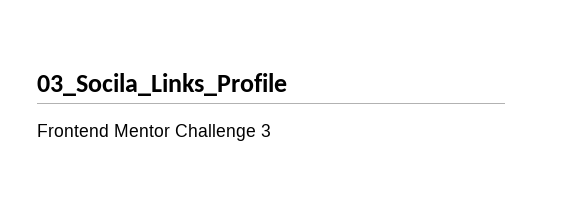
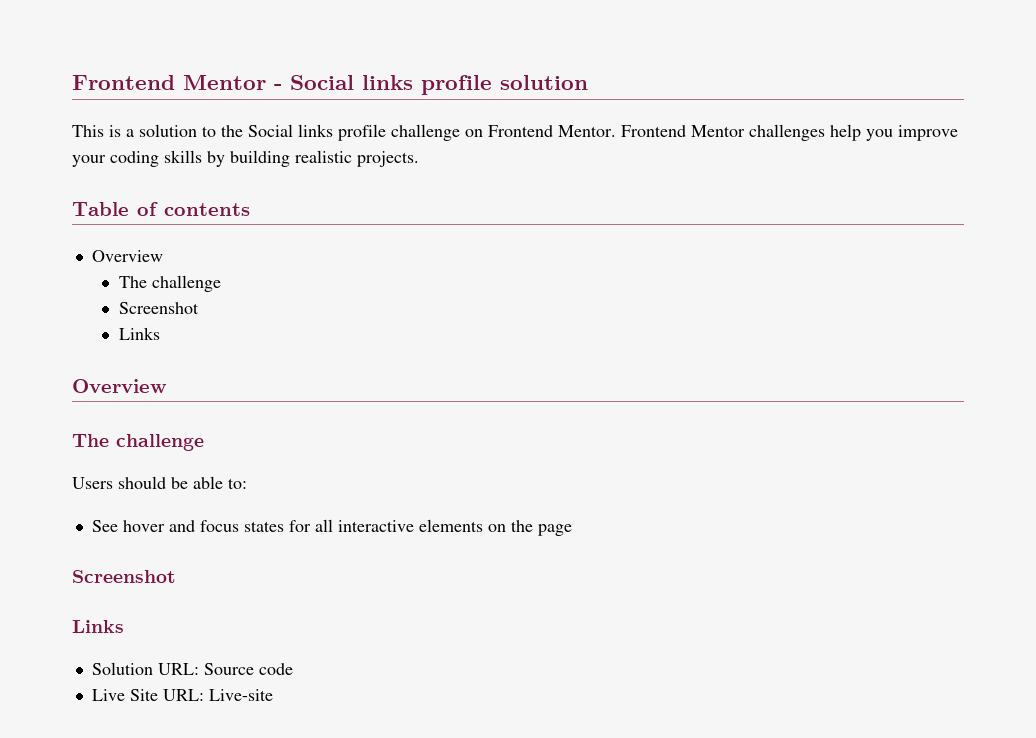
[37,73,287,96] [37,124,271,141] 03_Socila_Links_Profile // Frontend Mentor Challenge 3 -> [72,75,588,95] [72,124,958,141] [72,150,419,167] [72,202,250,216] [91,250,163,262] [118,275,221,292] [118,302,199,314] [118,327,160,340] [72,379,167,393] [72,434,204,451] [72,476,247,489] [91,519,572,536] [72,570,176,583] [72,620,124,633] [91,662,293,675] [91,689,273,701] Frontend Mentor - Social links profile solution // This is a solution to the Social links profile challenge on Frontend Mentor. Frontend Mentor challenges help you improve your coding skills by building realistic projects. // Table of contents // Overview // The challenge // Screenshot // Links // Overview // The challenge // Users should be able to: // See hover and focus states for all interactive elements on the page // Screenshot // Links // Solution URL: Source code // Live Site URL: Live-site

